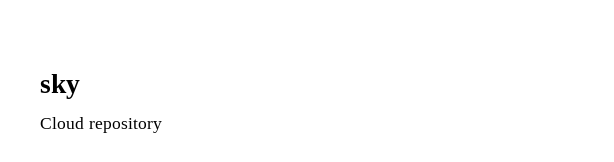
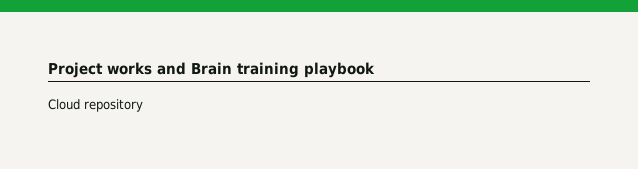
[40,74,80,99] sky -> [48,62,375,78] Project works and Brain training playbook

